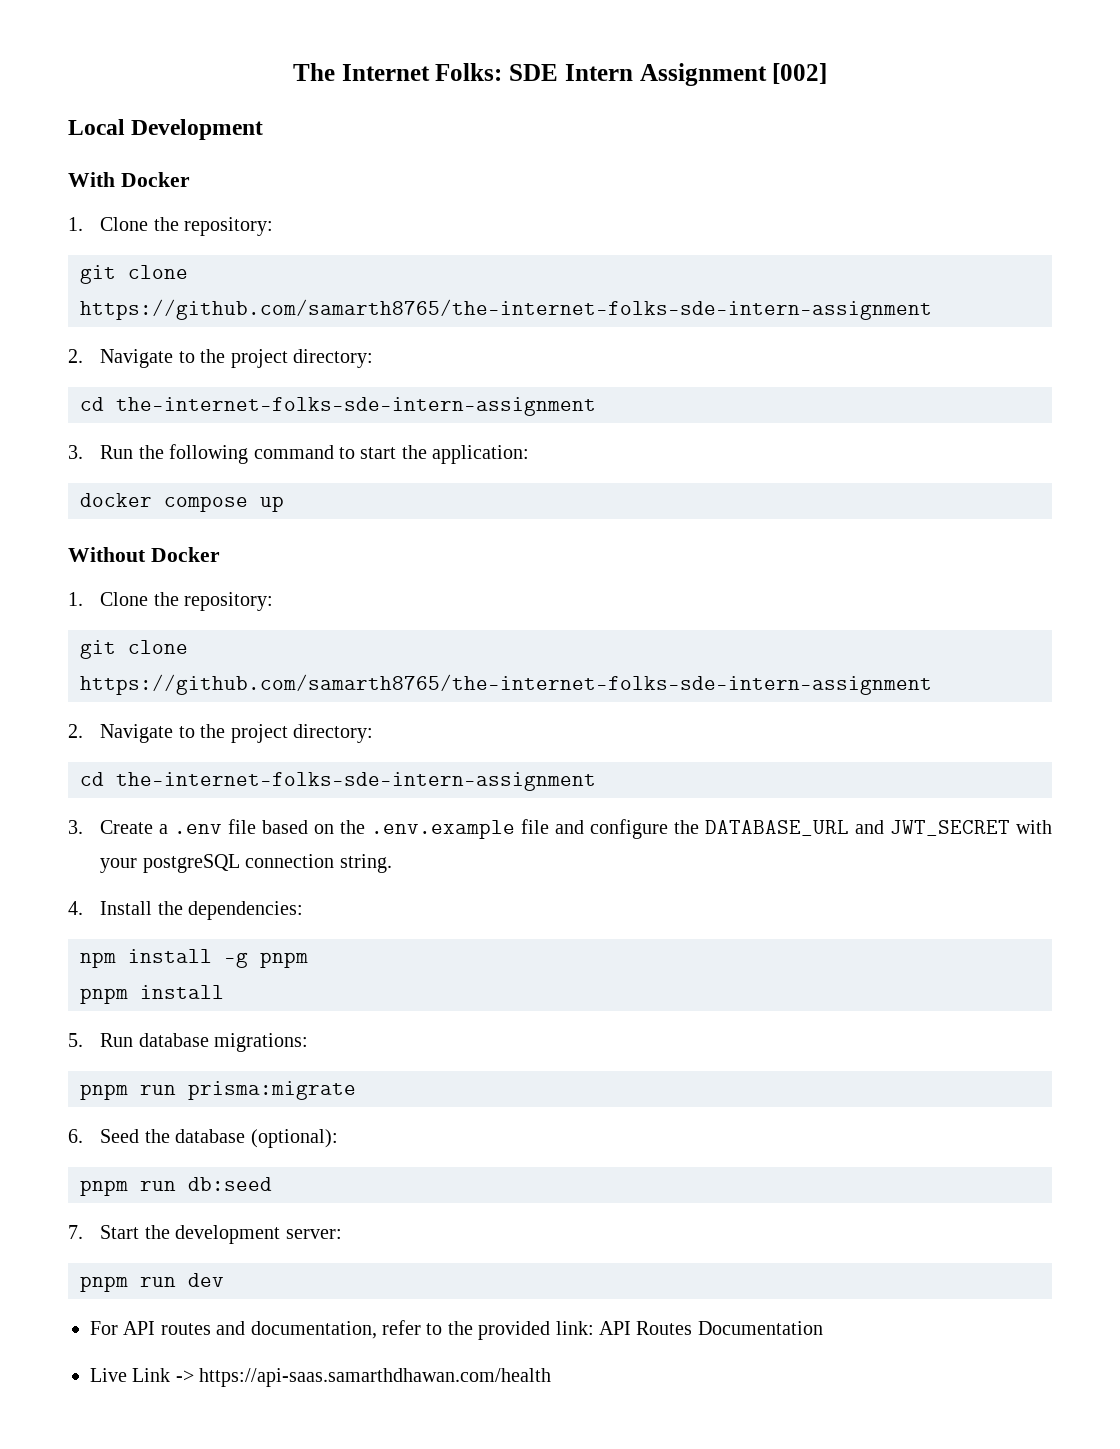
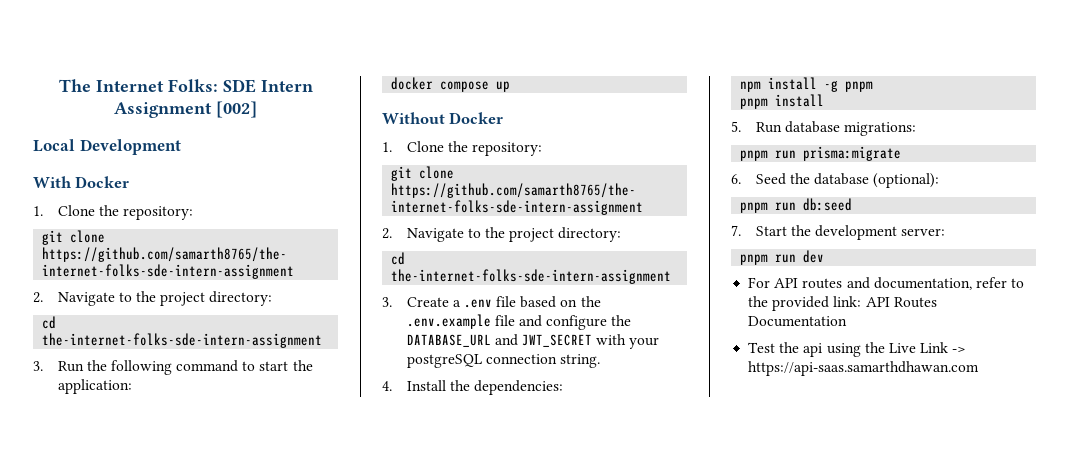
(823, 1328) none -> [748,342,885,357] Test the api using the
[199,1368,552,1387] https://api-saas.samarthdhawan.com/health -> [748,361,980,376] https://api-saas.samarthdhawan.com

